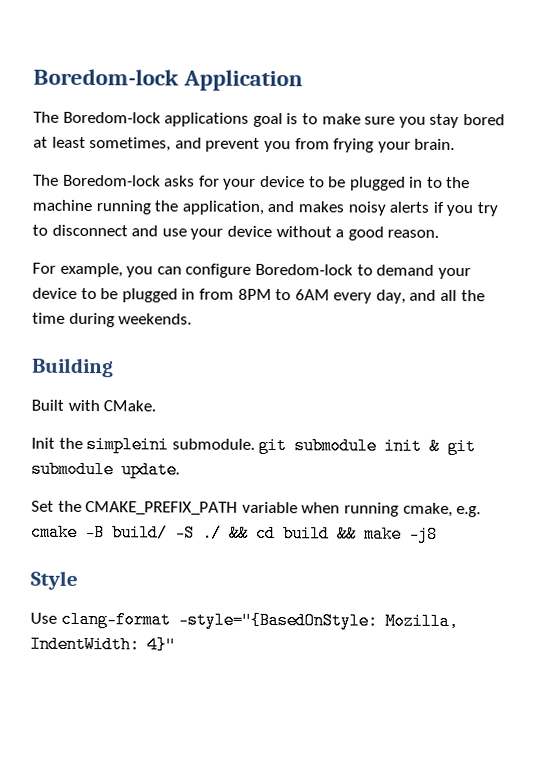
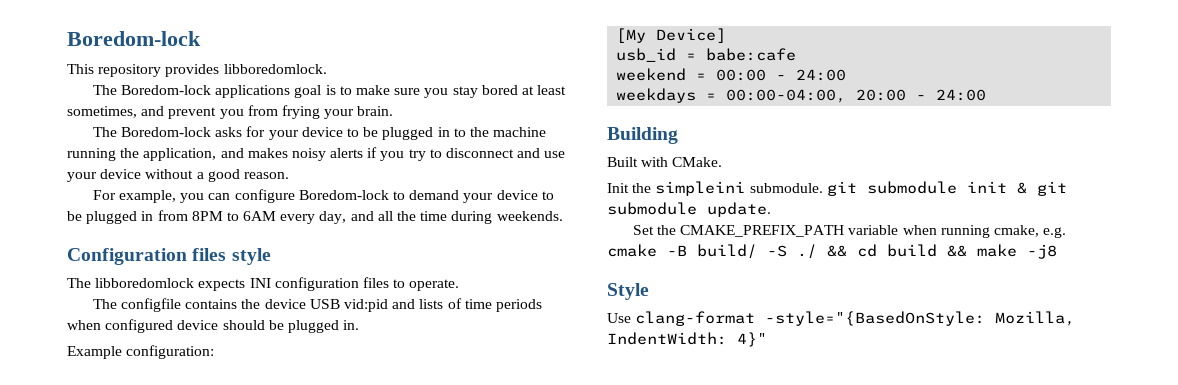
[33,68,304,92] Boredom-lock Application -> [67,31,201,46] [67,64,327,77] Boredom-lock // This repository provides libboredomlock.
(193, 319) none -> [67,248,271,265] [67,277,460,291] [92,298,542,312] [67,319,360,333] [67,345,215,359] [616,28,727,43] [616,48,797,62] [616,68,847,81] [616,88,987,103] // Configuration files style // The libboredomlock expects INI configuration files to operate. // The configfile contains the device USB vid:pid and lists of time periods when configured device should be plugged in. // Example configuration: // [My Device] // usb_id = babe:cafe // weekend = 00:00 - 24:00 // weekdays = 00:00-04:00, 20:00 - 24:00

